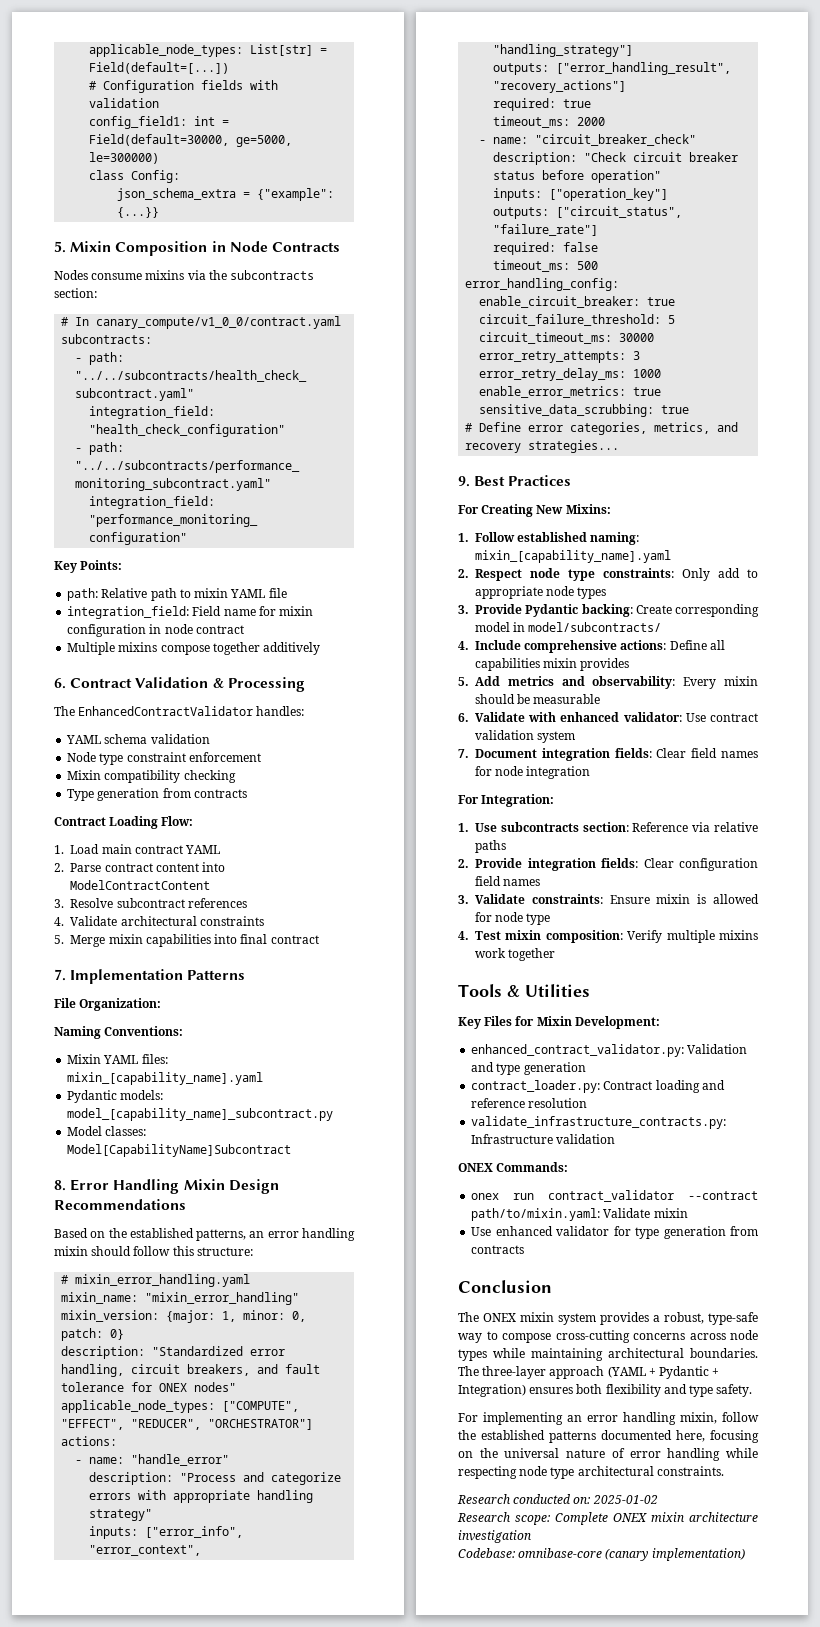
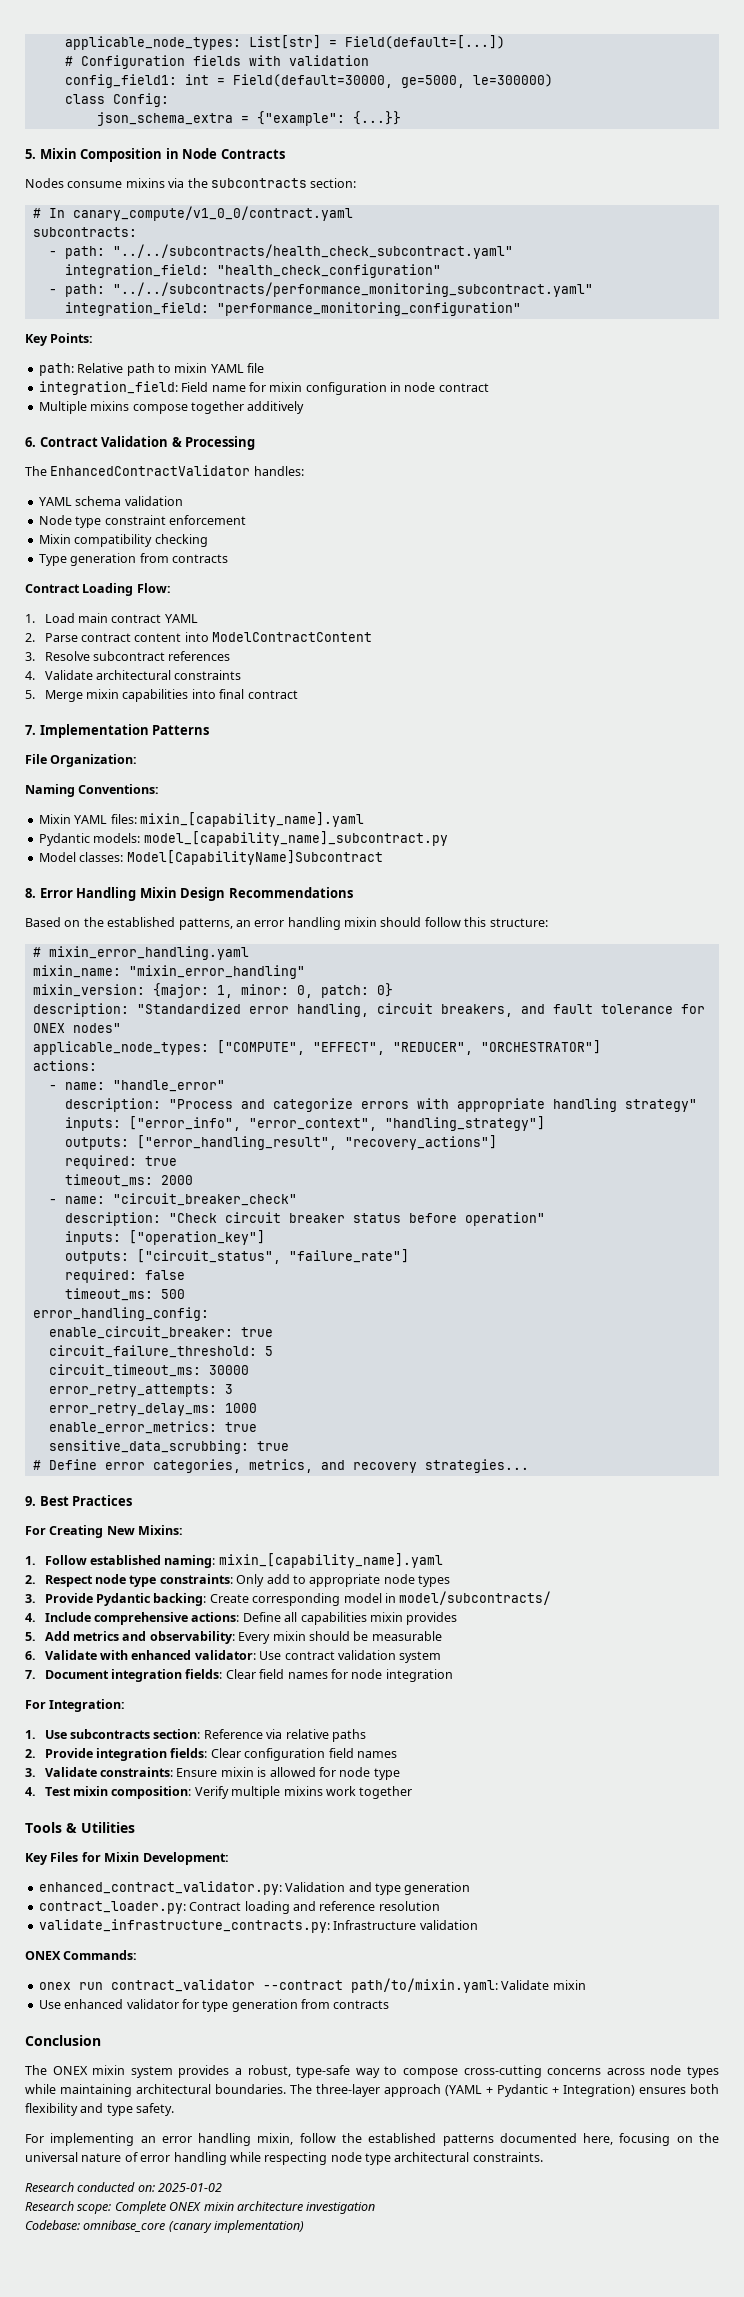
[518,1548,603,1558] omnibase-core -> [83,2220,166,2232] omnibase_core

